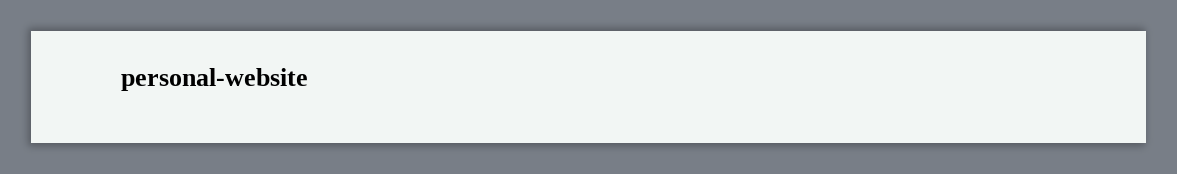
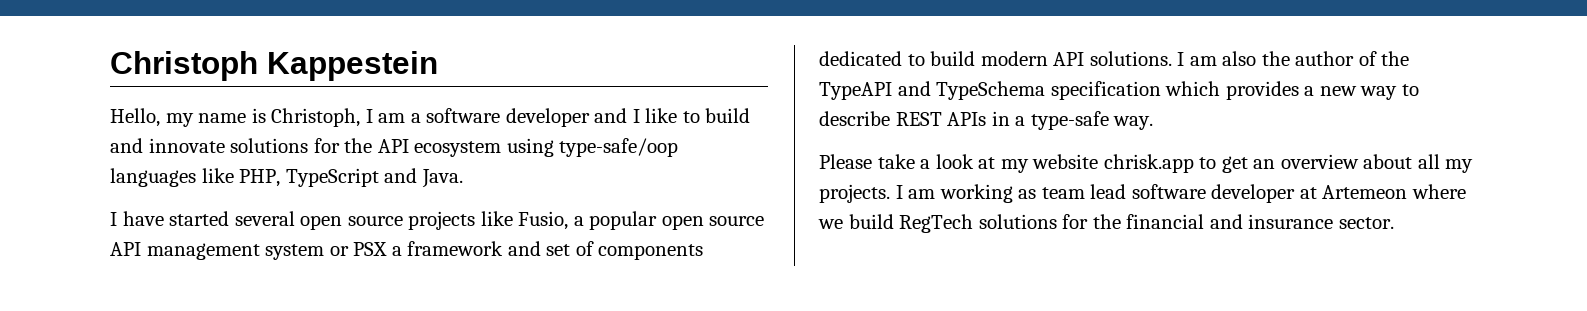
[121,68,308,91] personal-website -> [110,51,438,81] [110,108,751,127] [110,138,679,157] [110,168,463,188] [110,211,765,230] [110,241,704,260] [819,51,1410,66] [819,81,1419,100] [819,111,1154,130] [819,154,1474,173] [819,184,1466,203] [818,214,1394,233] Christoph Kappestein // Hello, my name is Christoph, I am a software developer and I like to build and innovate solutions for the API ecosystem using type-safe/oop languages like PHP, TypeScript and Java. // I have started several open source projects like Fusio, a popular open source API management system or PSX a framework and set of components dedicated to build modern API solutions. I am also the author of the TypeAPI and TypeSchema specification which provides a new way to describe REST APIs in a type-safe way. // Please take a look at my website chrisk.app to get an overview about all my projects. I am working as team lead software developer at Artemeon where we build RegTech solutions for the financial and insurance sector.

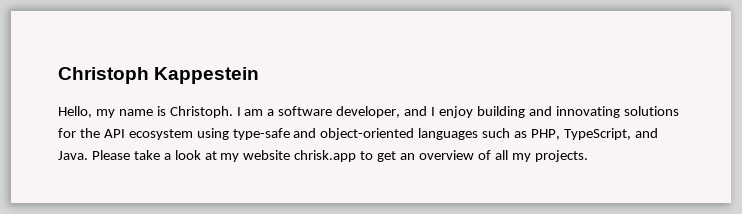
[271,108,361,127] Christoph, -> [169,106,233,118] Christoph.
[505,108,590,127] developer -> [336,106,401,118] developer,
[645,108,751,123] [110,138,225,153] like to build and innovate -> [438,106,620,118] enjoy building and innovating
[559,138,679,157] [110,168,463,188] [110,211,765,230] [110,241,704,260] [819,51,1410,66] [819,81,1419,100] [819,111,1154,130] type-safe/oop languages like PHP, TypeScript and Java. // I have started several open source projects like Fusio, a popular open source API management system or PSX a framework and set of components dedicated to build modern API solutions. I am also the author of the TypeAPI and TypeSchema specification which provides a new way to describe REST APIs in a type-safe way. // -> [232,128,658,140] [58,151,88,160] type-safe and object-oriented languages such as PHP, TypeScript, and Java.
[1363,154,1413,169] about -> [477,150,491,160] of
[895,184,1466,203] [818,214,1394,233] I am working as team lead software developer at Artemeon where we build RegTech solutions for the financial and insurance sector. -> (588, 156) none

